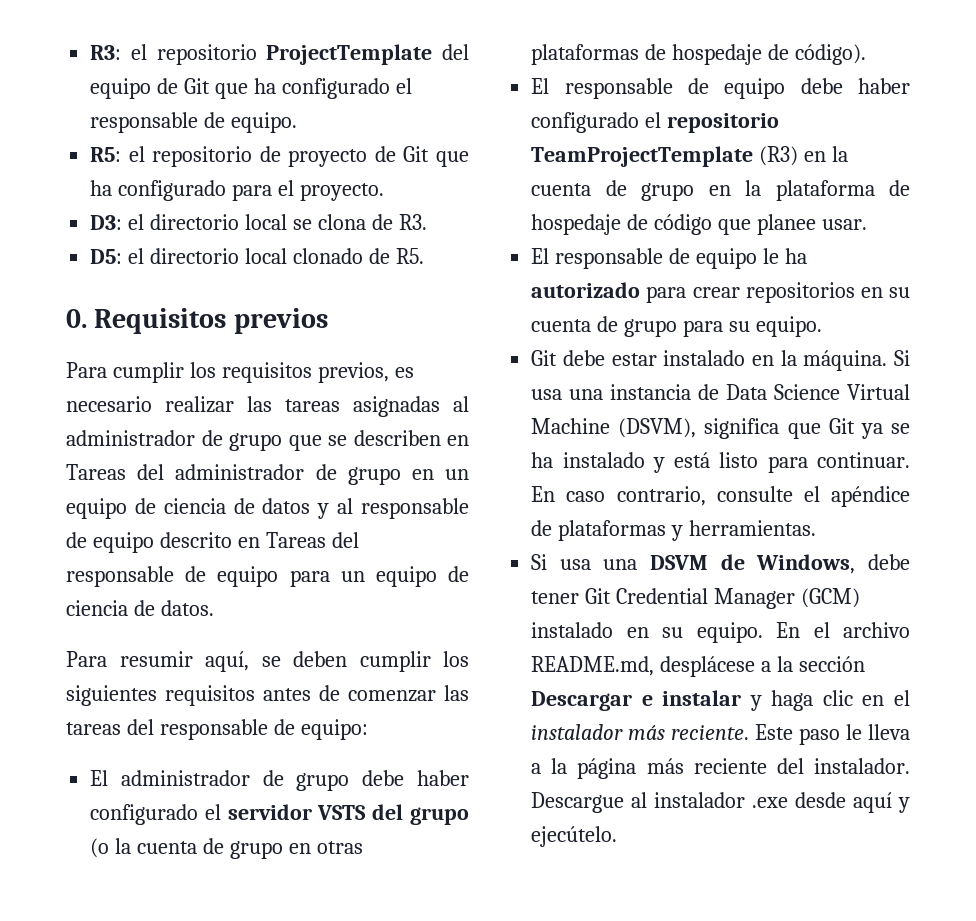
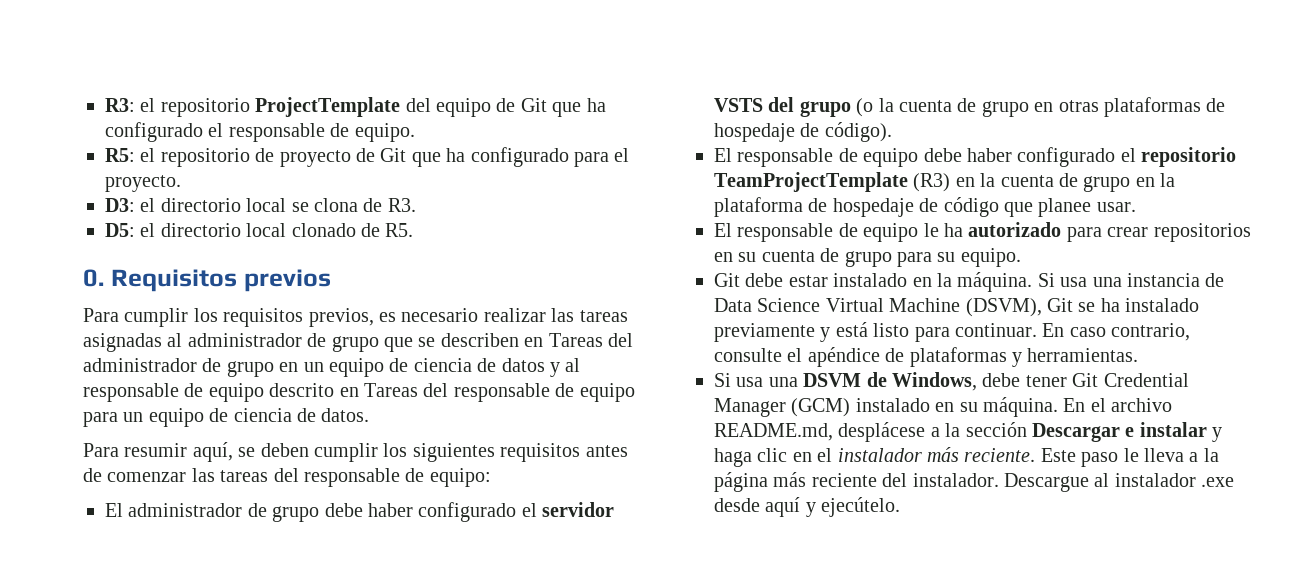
[704,418,883,439] significa que Git ya -> [1047,298,1073,312] Git
(645, 460) none -> [714,323,815,342] previamente
[696,622,763,643] equipo. -> [983,397,1058,417] máquina.

